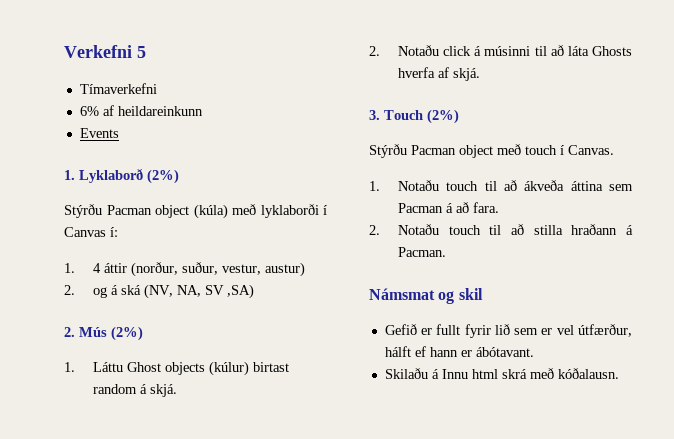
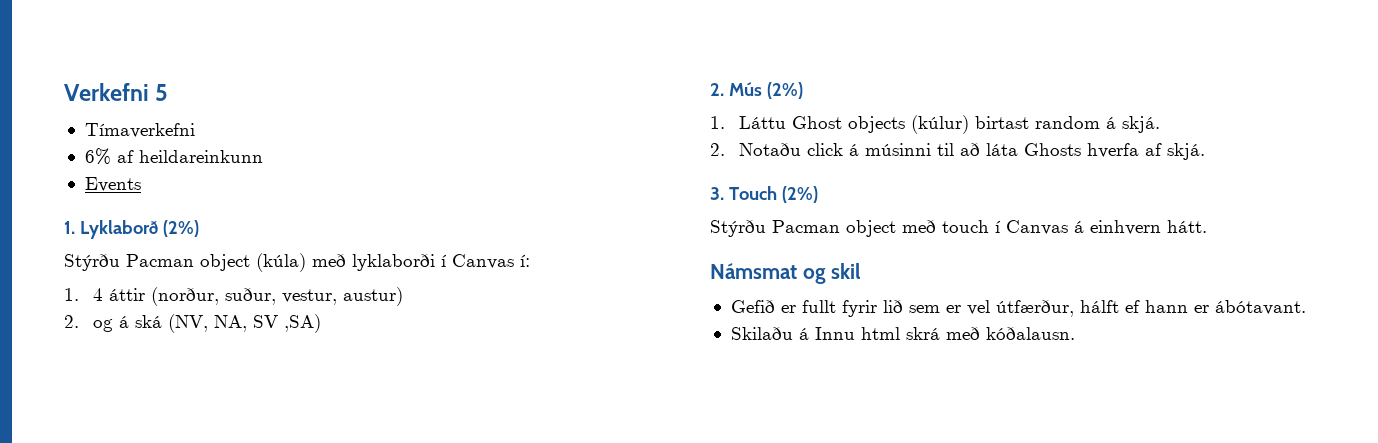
[568,145,614,155] [369,180,633,191] [397,202,499,213] [369,224,633,235] [397,247,446,257] Canvas. // 1. Notaðu touch til að ákveða áttina sem Pacman á að fara. // 2. Notaðu touch til að stilla hraðann á Pacman. -> [1006,220,1207,235] Canvas á einhvern hátt.

